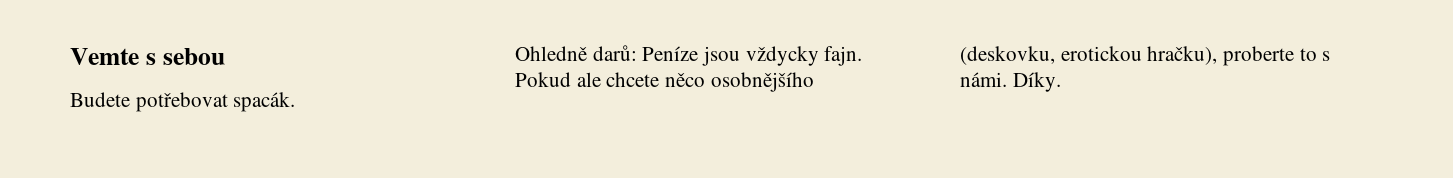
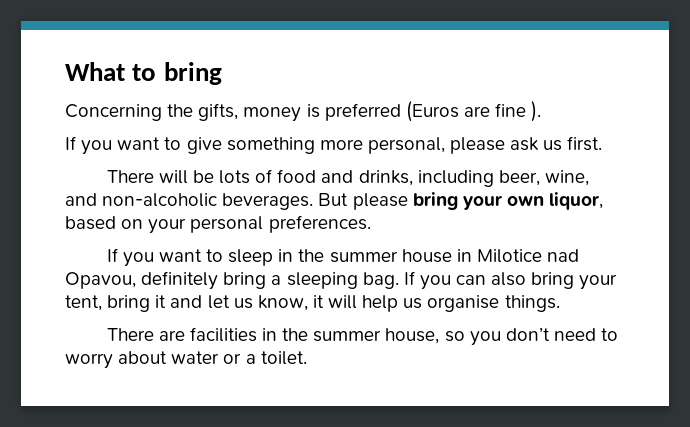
[70,48,225,65] [70,92,296,112] [515,45,863,66] [515,72,814,92] [960,46,1331,66] [960,72,1061,92] Vemte s sebou // Budete potřebovat spacák. // Ohledně darů: Peníze jsou vždycky fajn. Pokud ale chcete něco osobnějšího (deskovku, erotickou hračku), proberte to s námi. Díky. -> [65,62,222,85] [65,101,542,122] [65,136,603,155] [106,169,589,187] [65,192,604,210] [65,215,371,234] [106,248,580,267] [65,271,618,290] [65,295,560,312] [106,327,619,346] [65,351,307,369] What to bring // Concerning the gifts, money is preferred (Euros are fine ). // If you want to give something more personal, please ask us first. // There will be lots of food and drinks, including beer, wine, and non-alcoholic beverages. But please bring your own liquor, based on your personal preferences. // If you want to sleep in the summer house in Milotice nad Opavou, definitely bring a sleeping bag. If you can also bring your tent, bring it and let us know, it will help us organise things. // There are facilities in the summer house, so you don’t need to worry about water or a toilet.

